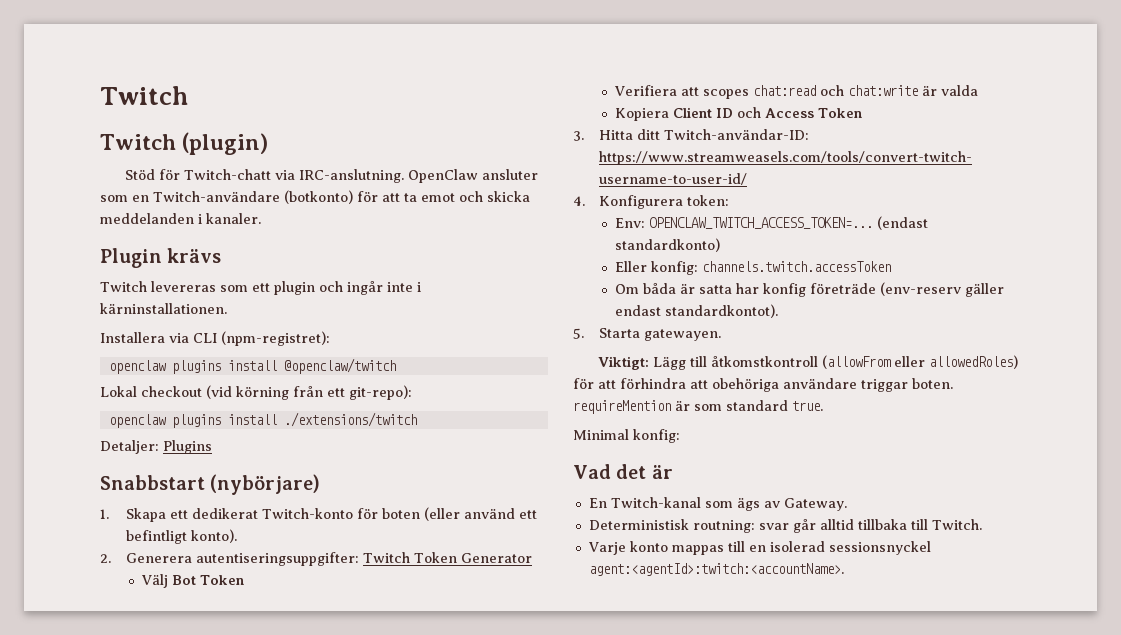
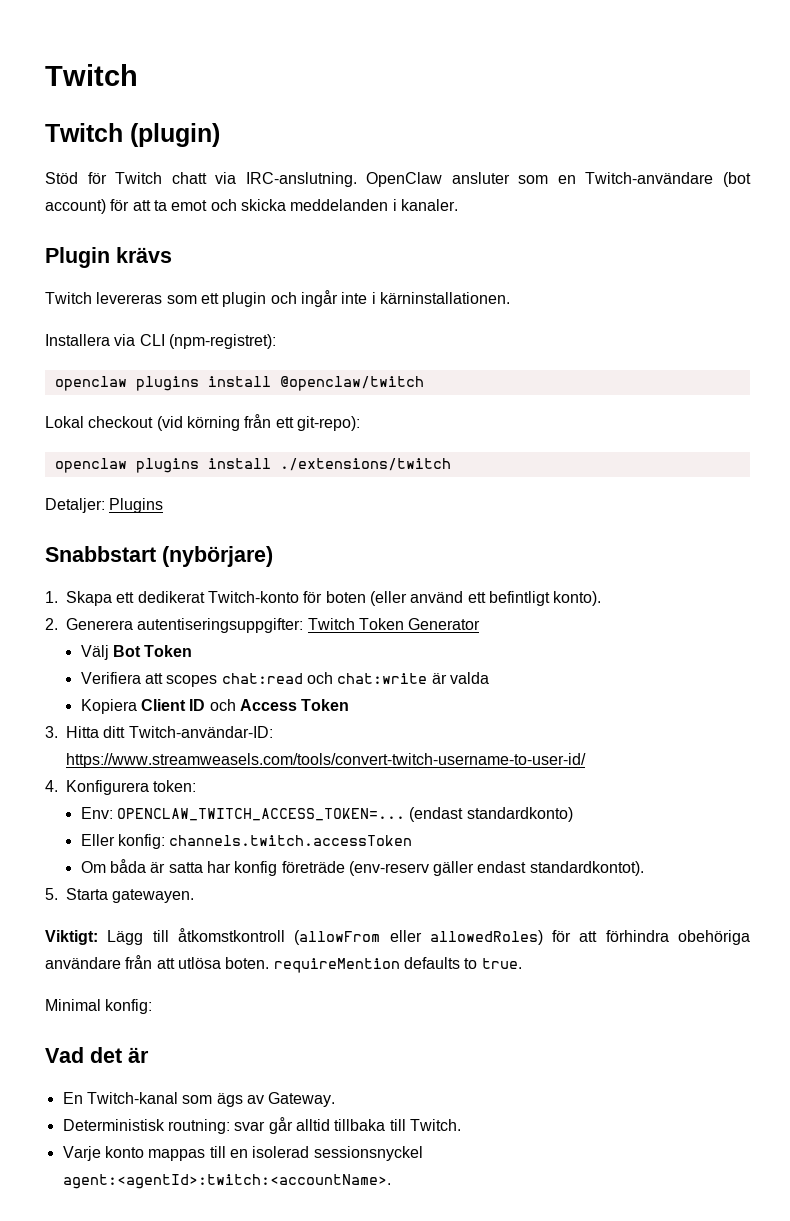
[184,169,272,180] Twitch-chatt -> [115,172,207,184] Twitch chatt
[284,190,353,204] (botkonto) -> [723,172,751,187] [45,199,106,214] (bot account)
[690,380,708,389] att -> (669, 936) none
[861,378,953,392] [573,400,788,414] triggar boten. requireMention är som standard -> [125,955,478,973] från att utlösa boten. requireMention defaults to

